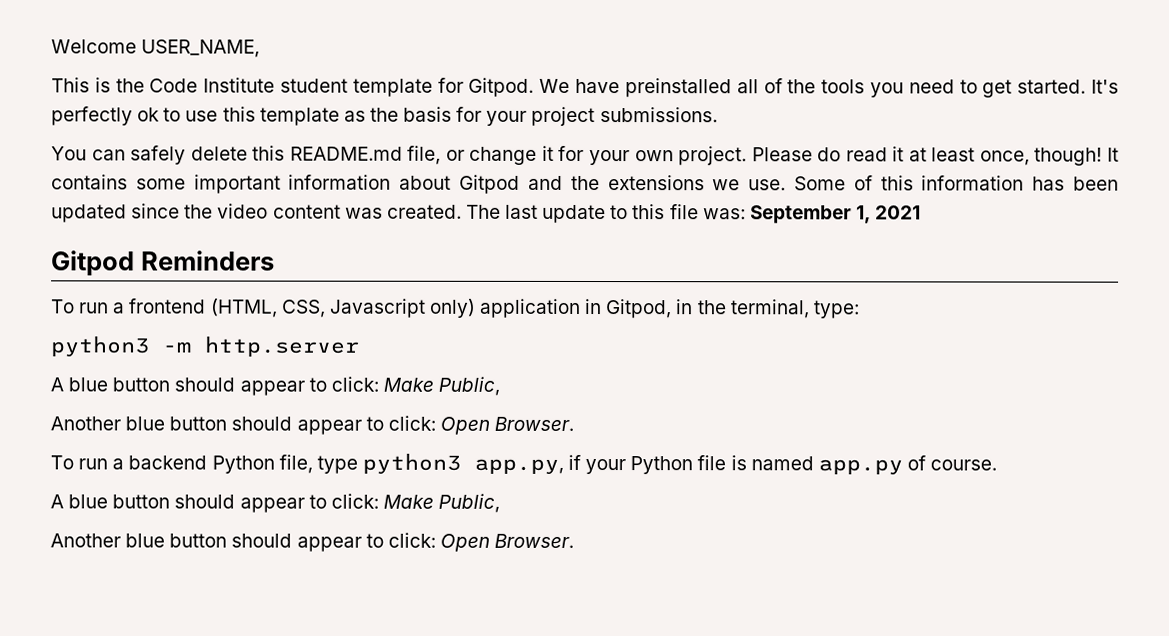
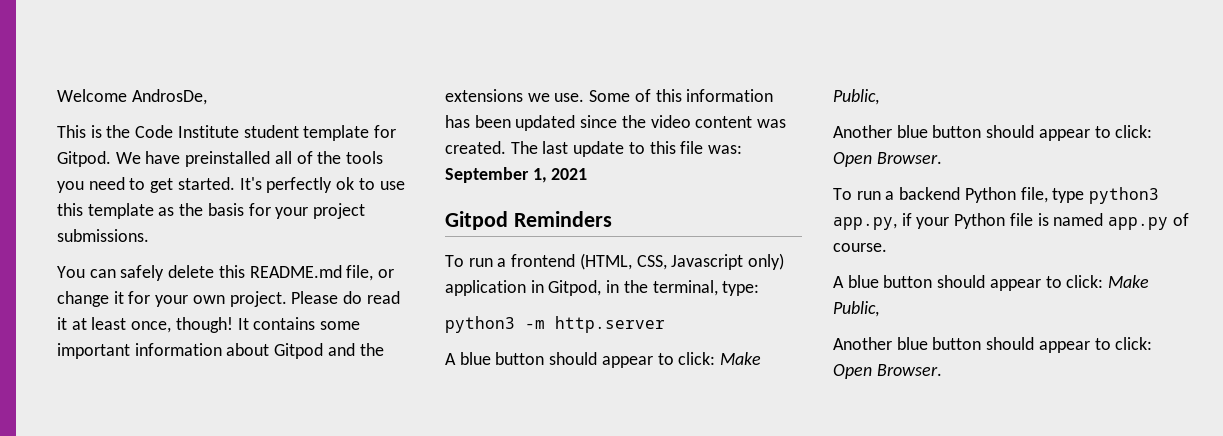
[141,39,261,58] USER_NAME, -> [131,89,207,105] AndrosDe,

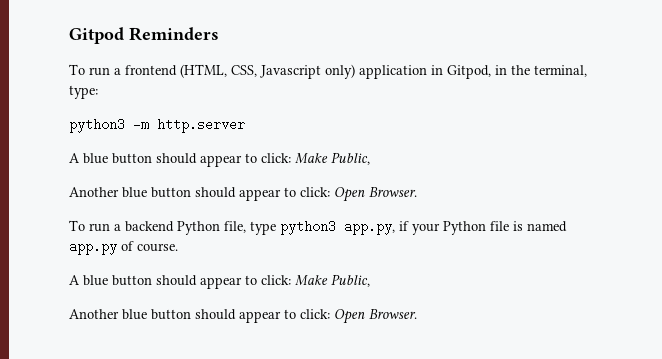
[57,89,207,105] [57,125,397,141] [57,151,384,167] [57,177,405,193] [57,203,366,219] [57,229,149,242] [57,265,395,281] [57,291,400,307] [57,317,361,333] [57,343,384,359] [445,89,774,102] [445,115,787,131] [445,141,743,157] [445,167,588,183] Welcome AndrosDe, // This is the Code Institute student template for Gitpod. We have preinstalled all of the tools you need to get started. It's perfectly ok to use this template as the basis for your project submissions. // You can safely delete this README.md file, or change it for your own project. Please do read it at least once, though! It contains some important information about Gitpod and the extensions we use. Some of this information has been updated since the video content was created. The last update to this file was: September 1, 2021 // -> (69, 35) none

